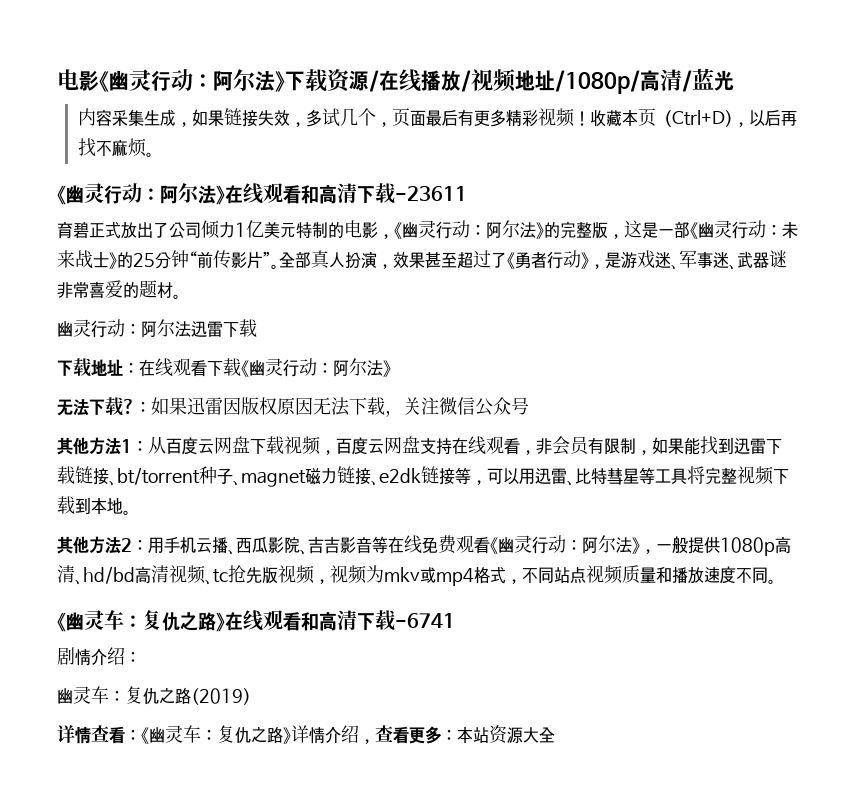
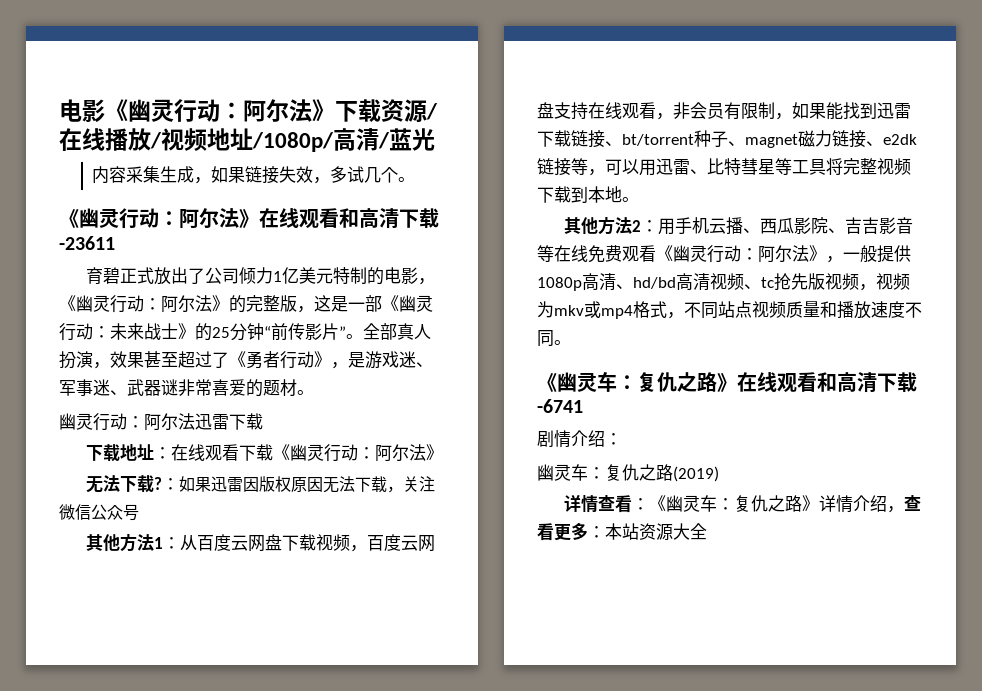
[375,108,797,127] [77,138,146,157] ，页面最后有更多精彩视频！收藏本页（Ctrl+D)，以后再找不麻烦 -> (399, 175) none

